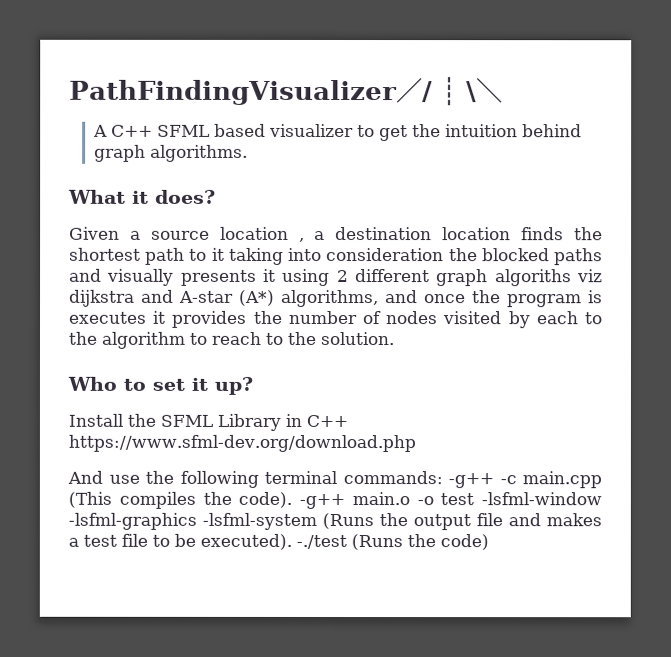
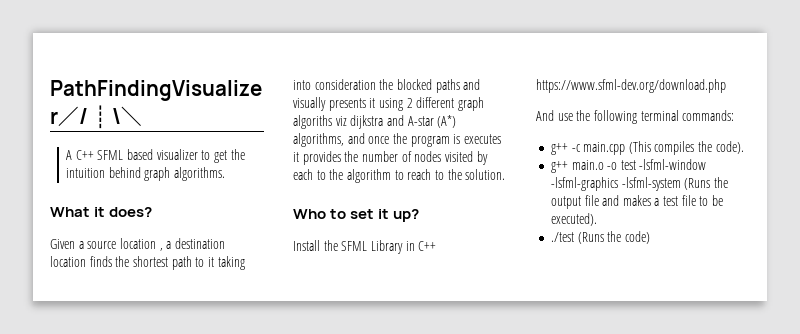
[448,473,494,489] -g++ -> [550,143,568,155] // g++
[299,493,345,510] -g++ -> [550,161,568,173] // g++
[296,534,347,550] -./test -> [550,232,574,242] // ./test

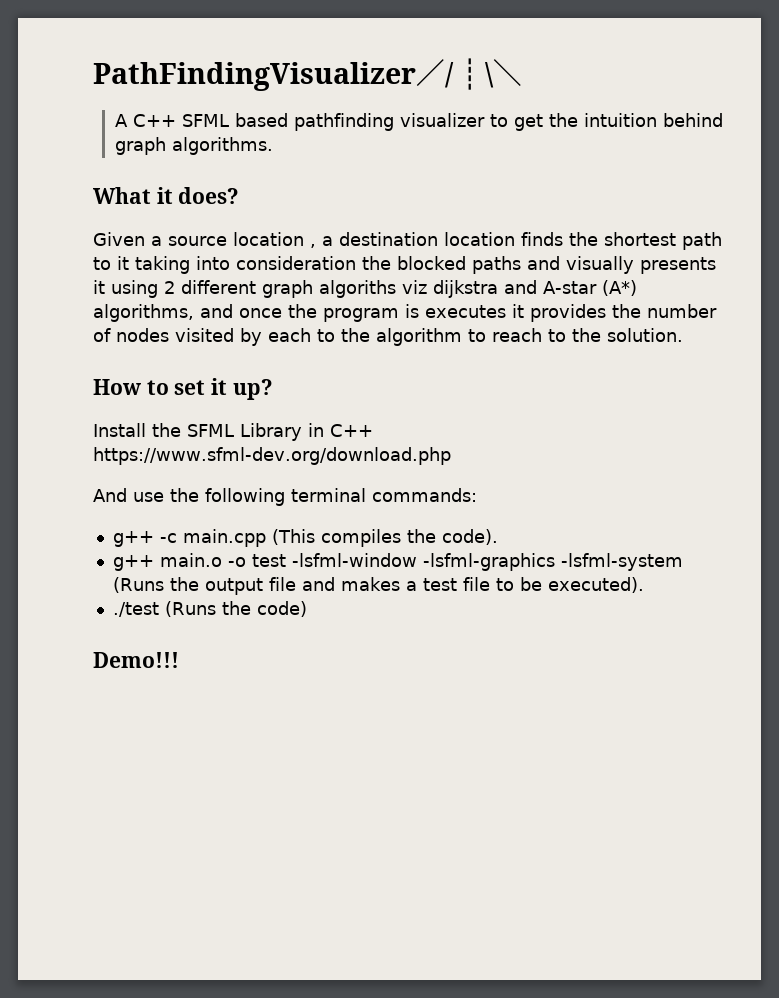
(154, 154) none -> [293,113,394,131] pathfinding
[293,209,326,219] Who -> [93,379,141,395] How
(650, 237) none -> [93,652,179,668] // Demo!!!

